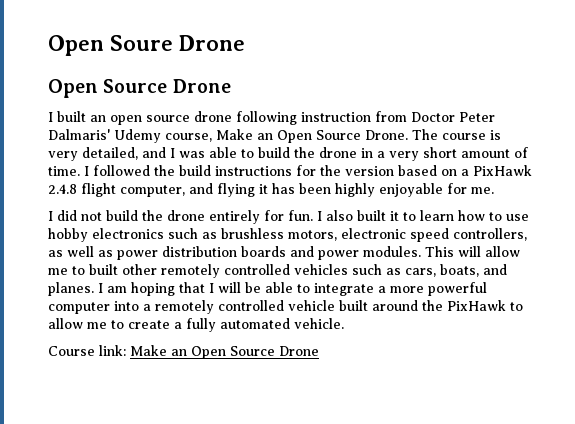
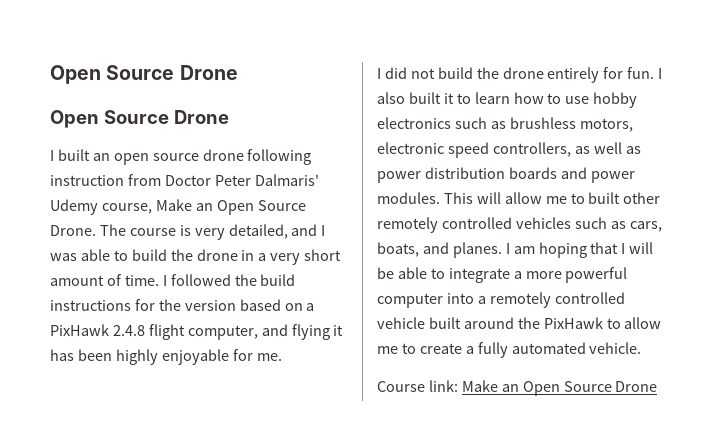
[48,35,173,56] Open Soure -> [50,65,175,84] Open Source

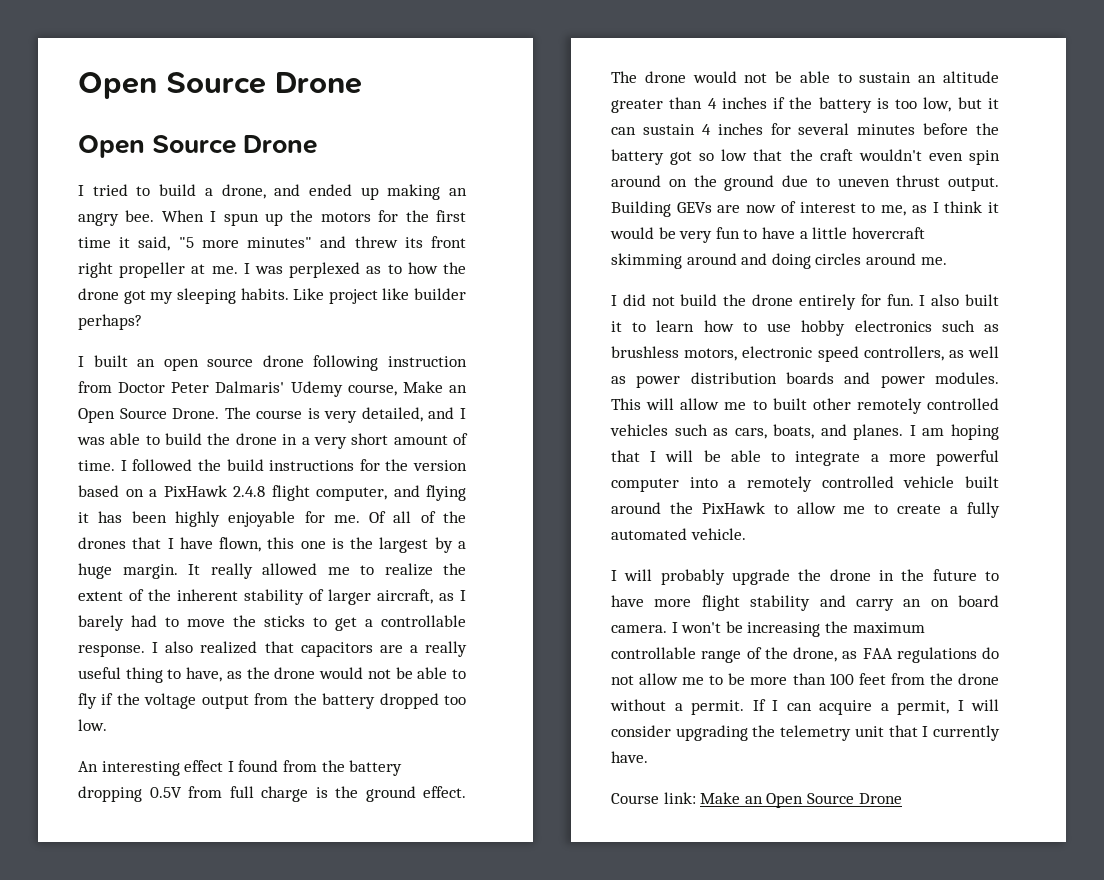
(229, 117) none -> [78,184,467,200] [78,210,466,226] [78,236,467,251] [78,262,466,278] [78,288,466,304] [78,314,142,330] // I tried to build a drone, and ended up making an angry bee. When I spun up the motors for the first time it said, "5 more minutes" and threw its front right propeller at me. I was perplexed as to how the drone got my sleeping habits. Like project like builder perhaps?
(282, 357) none -> [369,511,467,523] [78,537,466,553] [78,563,466,579] [78,589,466,605] [78,615,466,631] [78,641,467,657] [78,667,466,683] [78,693,467,709] [78,719,107,731] [78,760,403,776] [78,786,466,802] [611,71,999,83] [611,97,999,113] [611,123,999,135] [611,149,1000,165] [611,175,999,191] [611,201,999,217] [610,227,925,243] [611,253,947,269] Of all of the drones that I have flown, this one is the largest by a huge margin. It really allowed me to realize the extent of the inherent stability of larger aircraft, as I barely had to move the sticks to get a controllable response. I also realized that capacitors are a really useful thing to have, as the drone would not be able to fly if the voltage output from the battery dropped too low. // An interesting effect I found from the battery dropping 0.5V from full charge is the ground effect. The drone would not be able to sustain an altitude greater than 4 inches if the battery is too low, but it can sustain 4 inches for several minutes before the battery got so low that the craft wouldn't even spin around on the ground due to uneven thrust output. Building GEVs are now of interest to me, as I think it would be very fun to have a little hovercraft skimming around and doing circles around me.
(642, 348) none -> [611,569,999,585] [611,595,999,611] [611,621,925,637] [611,647,999,663] [611,673,999,685] [610,699,999,715] [611,725,1000,741] [611,751,648,763] // I will probably upgrade the drone in the future to have more flight stability and carry an on board camera. I won't be increasing the maximum controllable range of the drone, as FAA regulations do not allow me to be more than 100 feet from the drone without a permit. If I can acquire a permit, I will consider upgrading the telemetry unit that I currently have.

